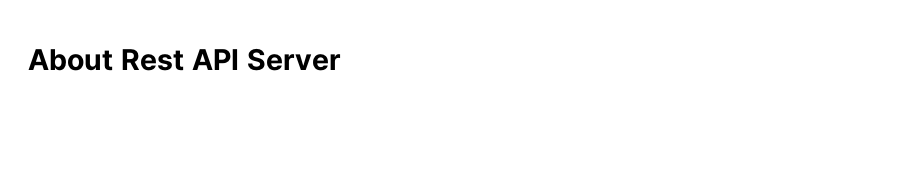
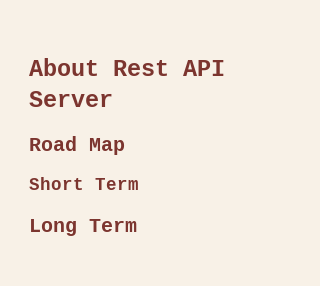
(341, 59) none -> [29,136,125,155] [29,177,139,190] [29,219,137,236] // Road Map // Short Term // Long Term

